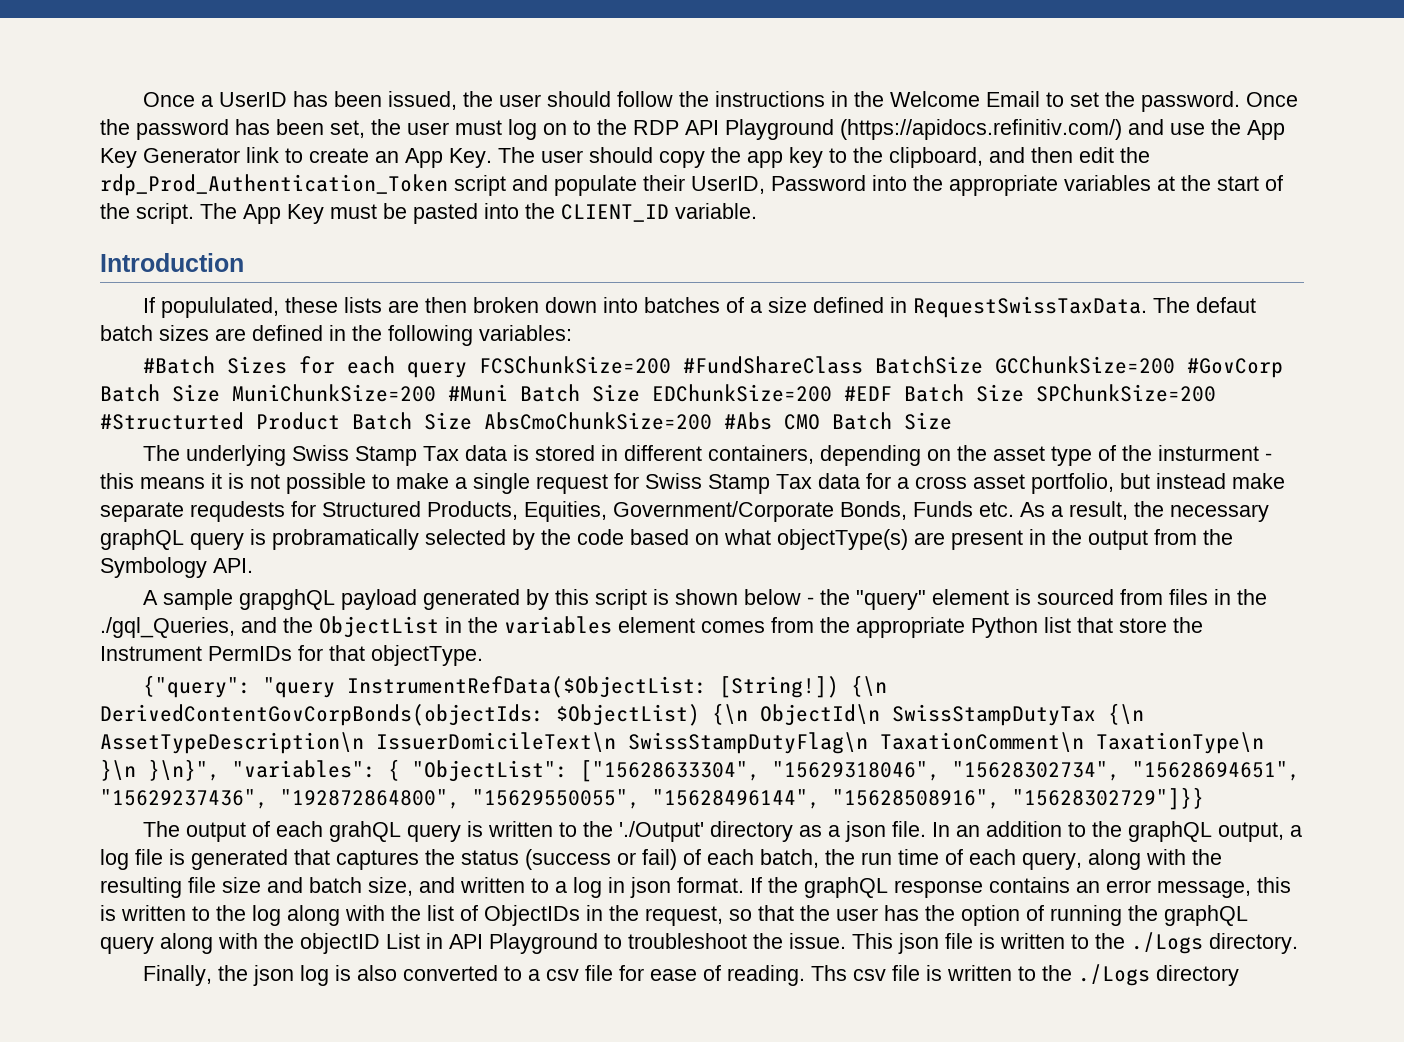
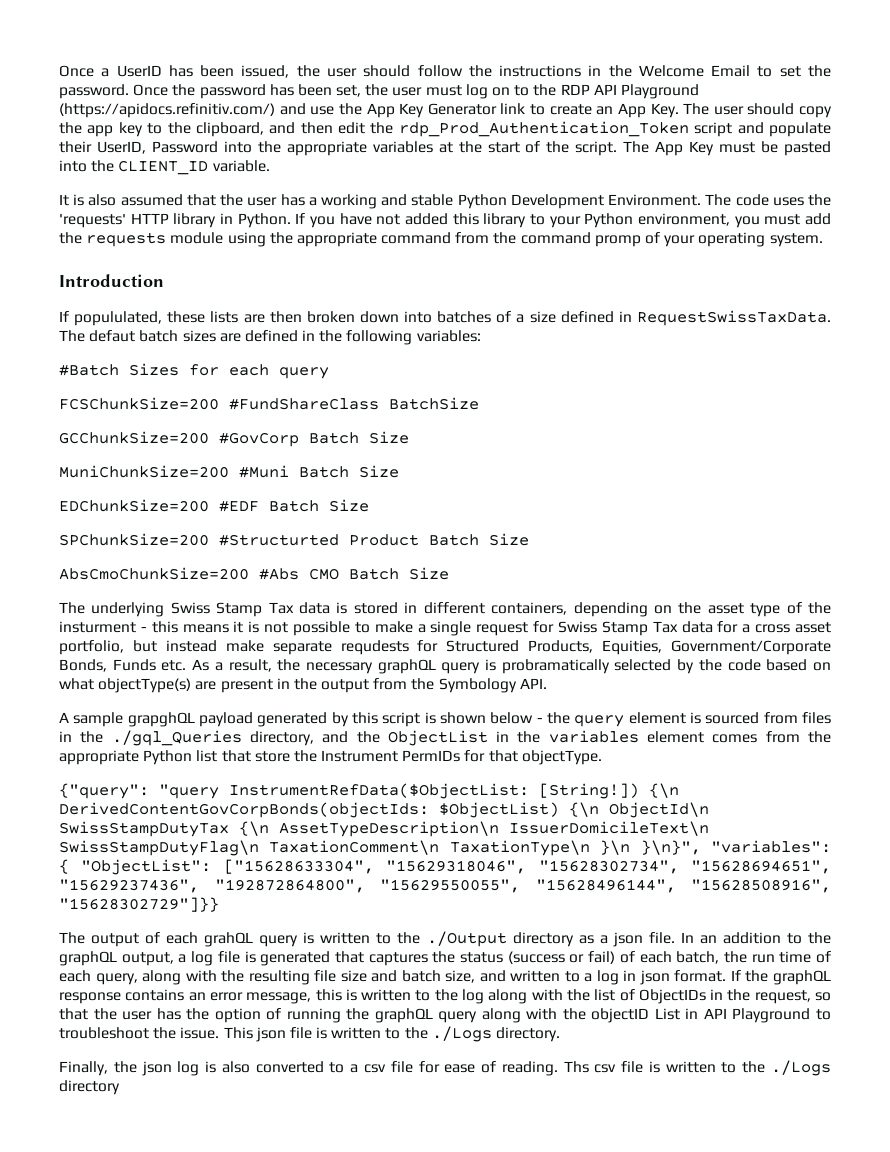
(757, 211) none -> [59,194,831,209] [59,213,831,228] [59,232,823,247] // It is also assumed that the user has a working and stable Python Development Environment. The code uses the 'requests' HTTP library in Python. If you have not added this library to your Python environment, you must add the requests module using the appropriate command from the command promp of your operating system.
(467, 370) none -> (329, 373) //
(983, 365) none -> (479, 403) //
(220, 393) none -> (409, 437) //
(640, 393) none -> (399, 471) //
(1024, 393) none -> (369, 505) //
(472, 421) none -> (529, 539) //
[855,590,926,610] "query" -> [574,715,625,727] query
[100,617,235,638] ./gql_Queries, -> [111,730,314,746] ./gql_Queries directory,
[618,821,704,842] './Output' -> [426,931,507,947] ./Output

